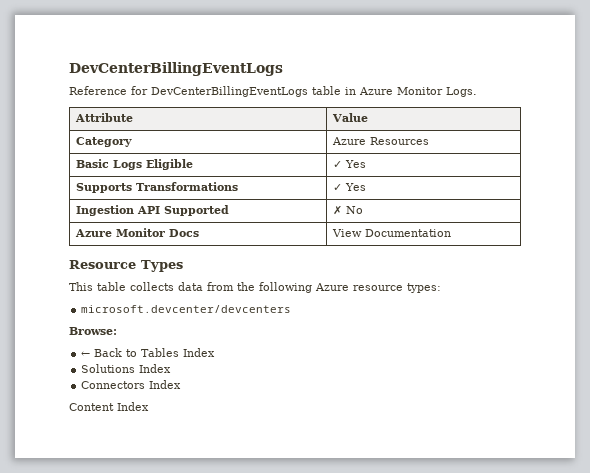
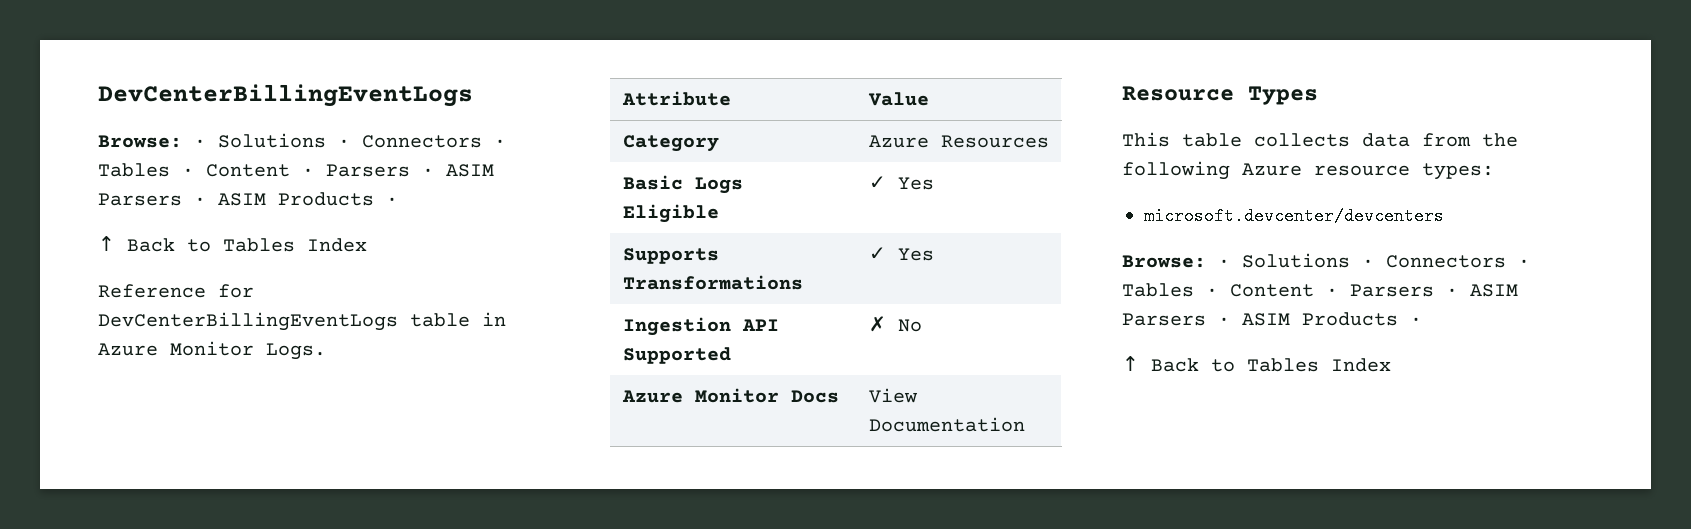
[69,62,283,76] DevCenterBillingEventLogs -> [98,84,473,107] [98,133,506,148] [98,163,494,177] [98,192,398,206] [98,236,367,252] DevCenterBillingEventLogs // Browse: · Solutions · Connectors · Tables · Content · Parsers · ASIM Parsers · ASIM Products · // ↑ Back to Tables Index
[81,348,216,357] [81,364,172,373] [81,380,182,389] [69,403,114,411] // ← Back to Tables Index // Solutions Index // Connectors Index // Content -> [1218,253,1530,268] [1122,283,1518,297] [1122,312,1422,326] [1122,356,1319,372] · Solutions · Connectors · Tables · Content · Parsers · ASIM Parsers · ASIM Products · // ↑ Back to Tables

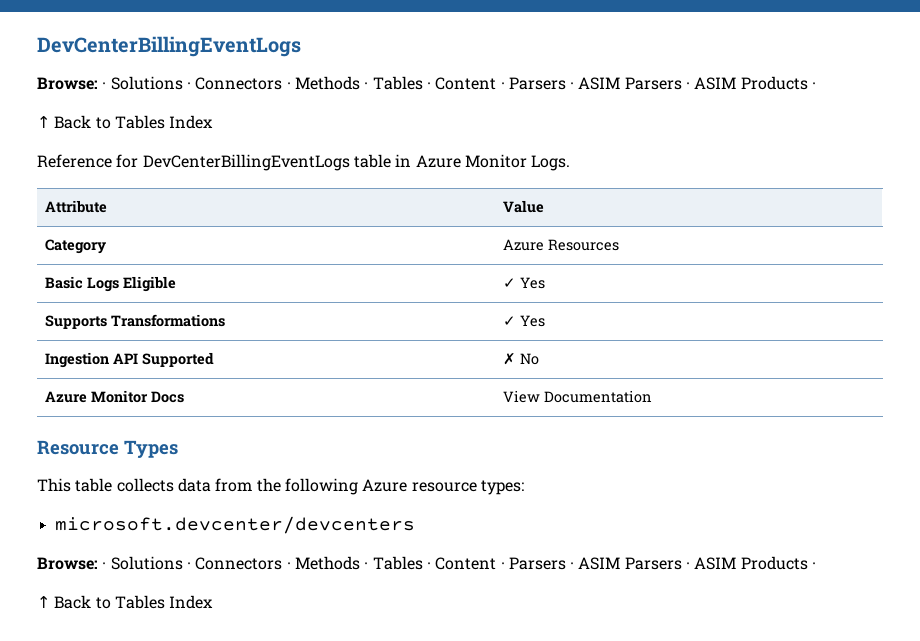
(506, 143) none -> [294,76,369,90] Methods ·
(1530, 263) none -> [294,556,369,570] Methods ·

